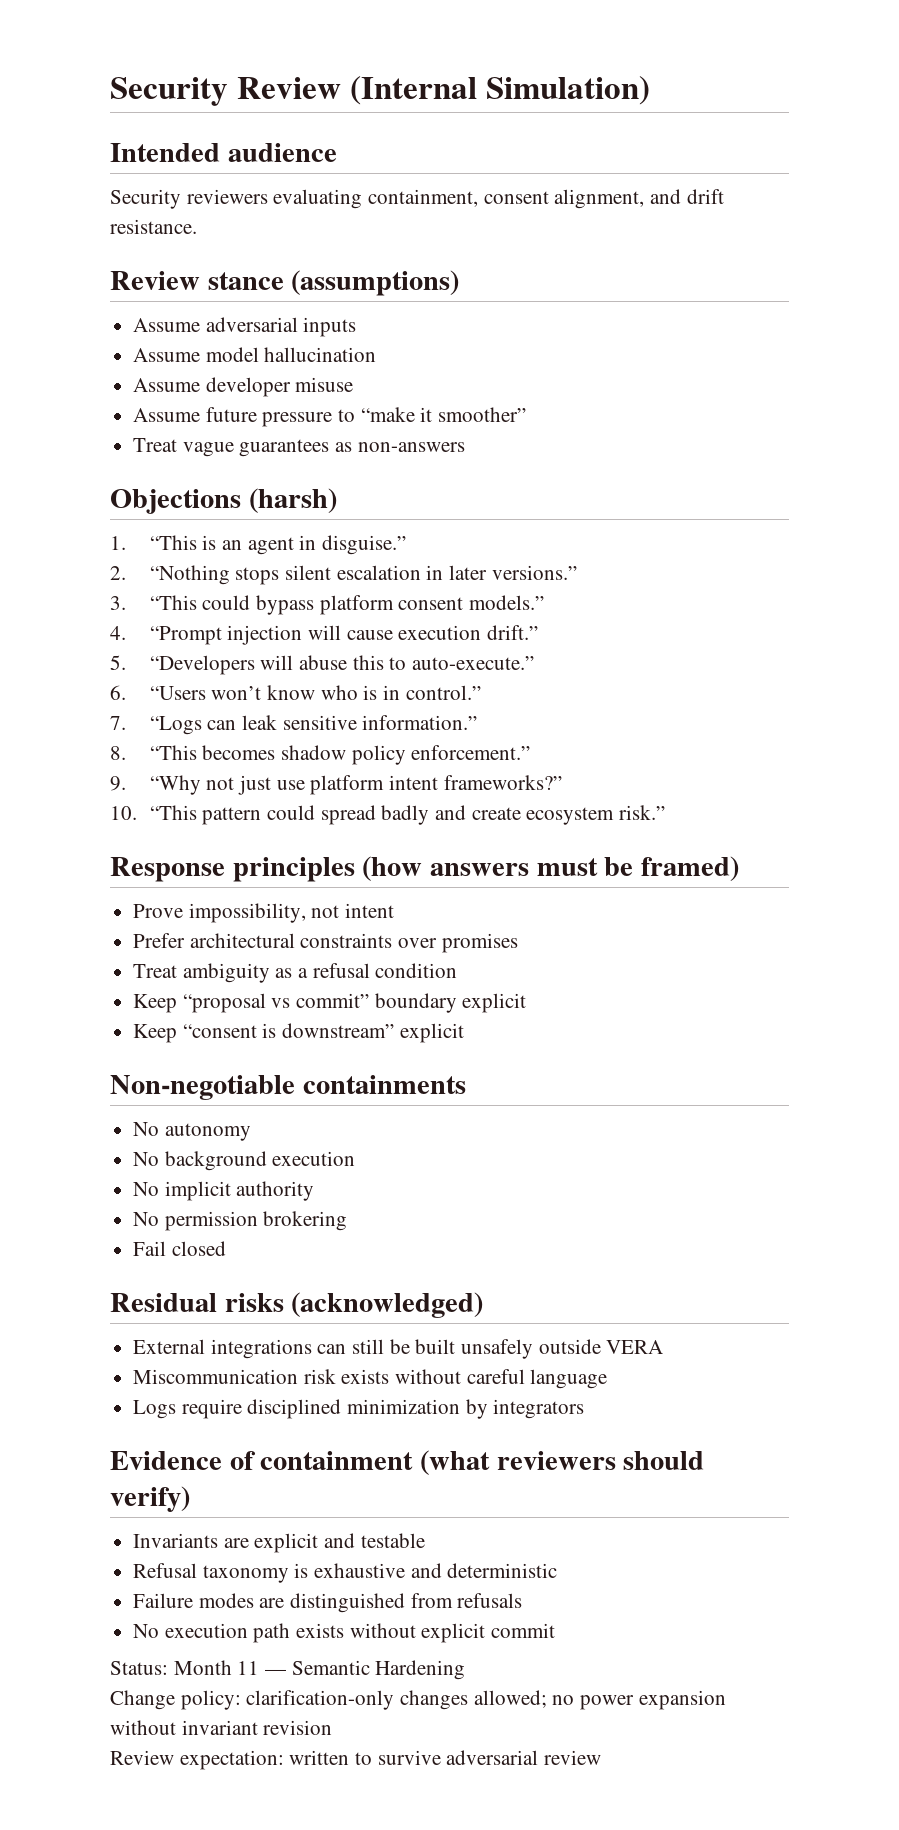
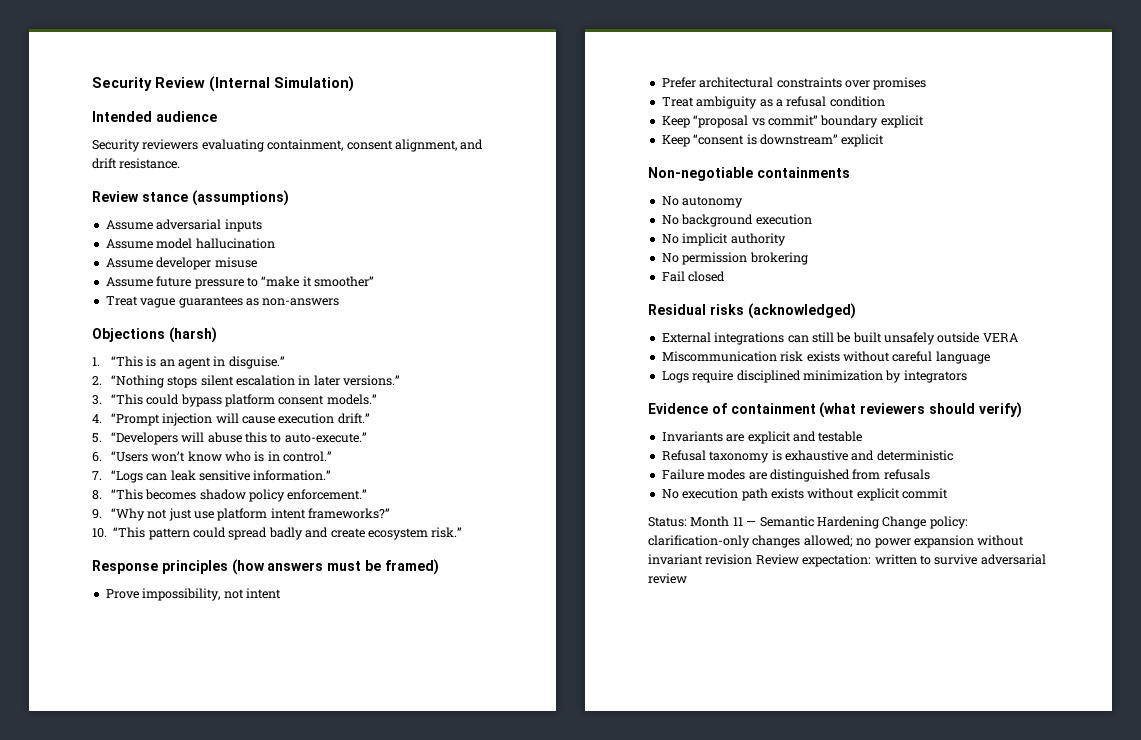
(466, 1670) // -> (879, 522) none
(333, 1727) // -> (753, 559) none

